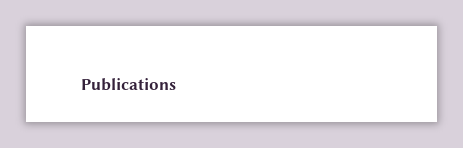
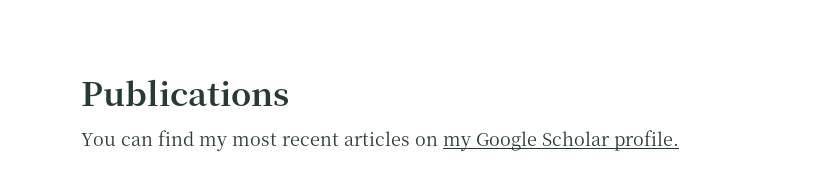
(176, 84) none -> [81,130,679,151] // You can find my most recent articles on my Google Scholar profile.

